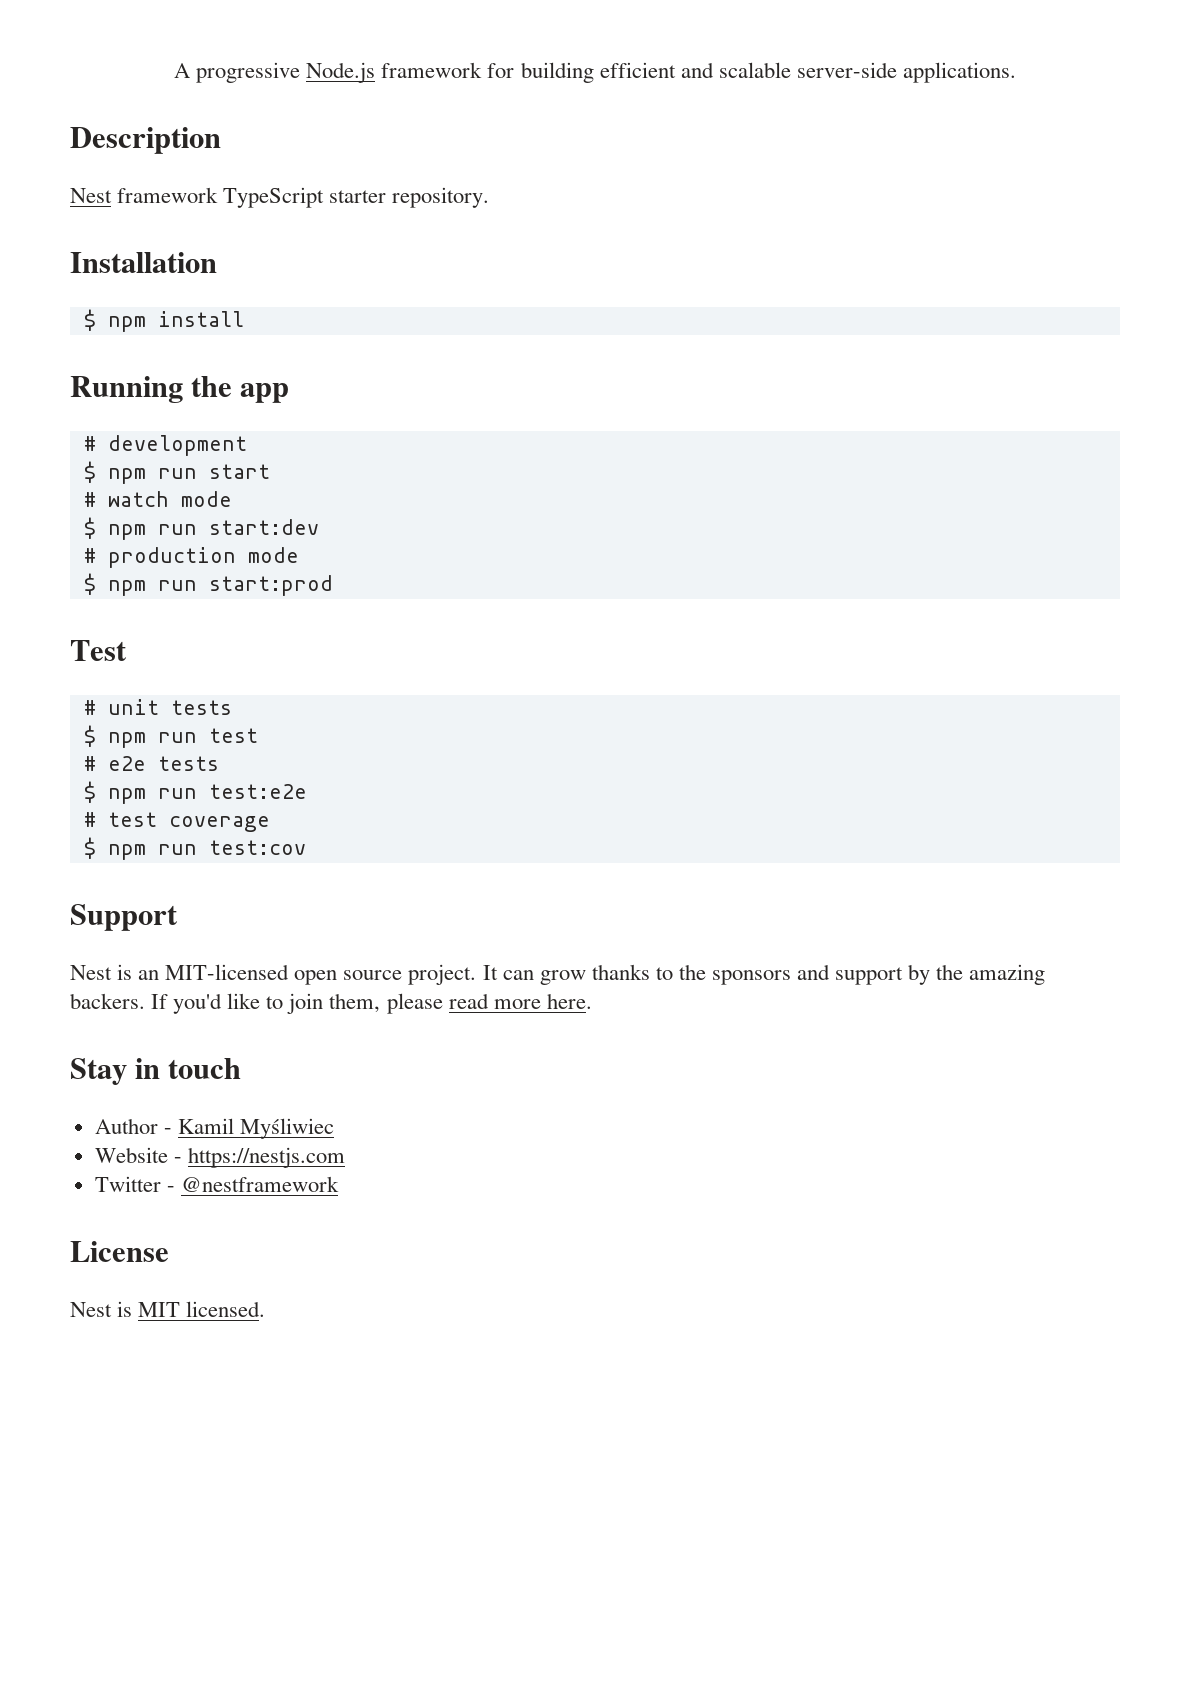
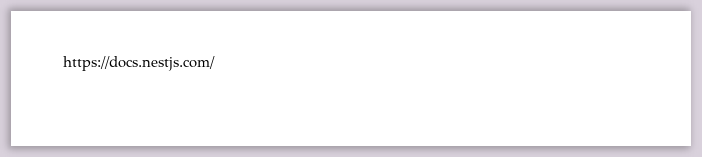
[174,62,1016,83] [70,127,221,154] [70,187,490,208] [70,252,217,273] [83,309,244,332] [70,376,290,403] [83,435,247,456] [83,461,270,484] [83,491,232,507] [83,517,319,540] [83,547,299,568] [83,573,333,596] [70,640,127,661] [83,699,232,715] [83,725,258,748] [83,756,219,771] [83,781,307,804] [83,812,270,832] [83,837,306,860] [70,904,178,931] [70,964,1046,985] [70,993,592,1014] [70,1058,242,1085] [94,1118,334,1139] [94,1147,345,1168] [94,1176,339,1192] [70,1241,169,1262] [70,1301,266,1317] A progressive Node.js framework for building efficient and scalable server-side applications. // Description // Nest framework TypeScript starter repository. // Installation // $ npm install // Running the app // # development // $ npm run start // # watch mode // $ npm run start:dev // # production mode // $ npm run start:prod // Test // # unit tests // $ npm run test // # e2e tests // $ npm run test:e2e // # test coverage // $ npm run test:cov // Support // Nest is an MIT-licensed open source project. It can grow thanks to the sponsors and support by the amazing backers. If you'd like to join them, please read more here. // Stay in touch // Author - Kamil Myśliwiec // Website - https://nestjs.com // Twitter - @nestframework // License // Nest is MIT licensed. -> [63,56,215,71] https://docs.nestjs.com/

